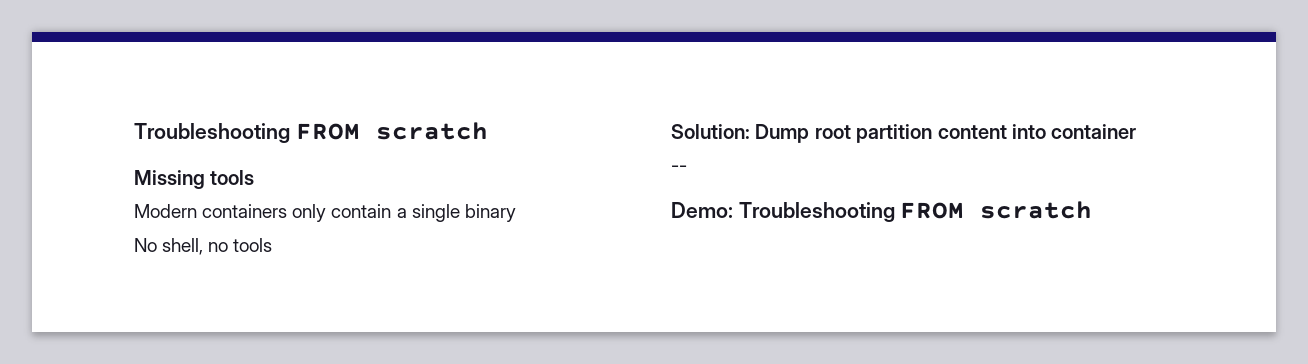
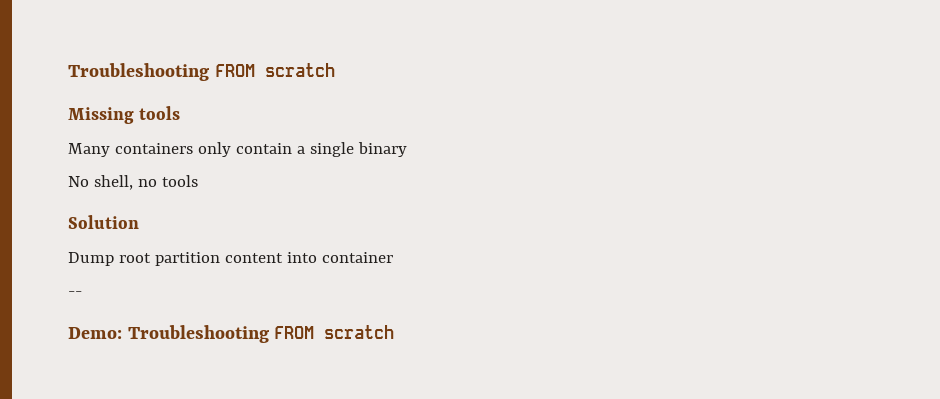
[134,204,197,218] Modern -> [68,143,110,157] Many
[671,124,750,139] Solution: -> [68,215,139,229] Solution //

